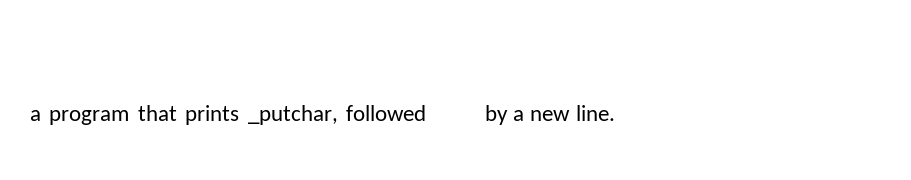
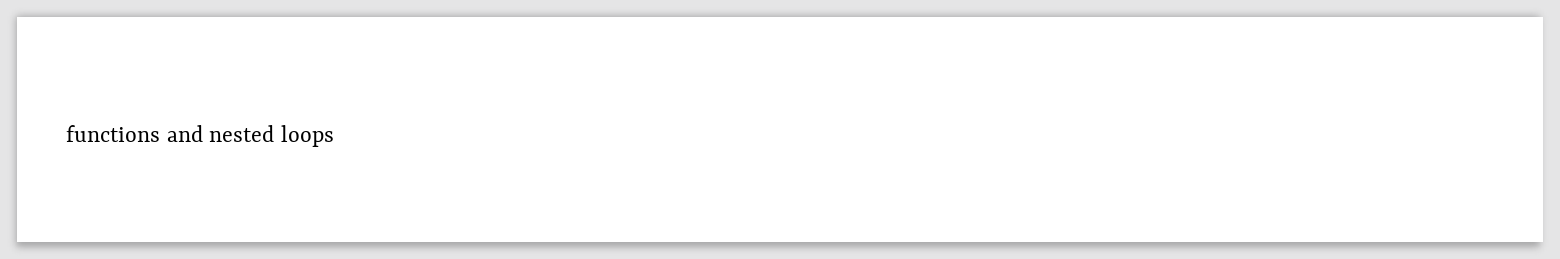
[30,105,615,125] a program that prints _putchar, followed by a new line. -> [66,125,334,147] functions and nested loops

